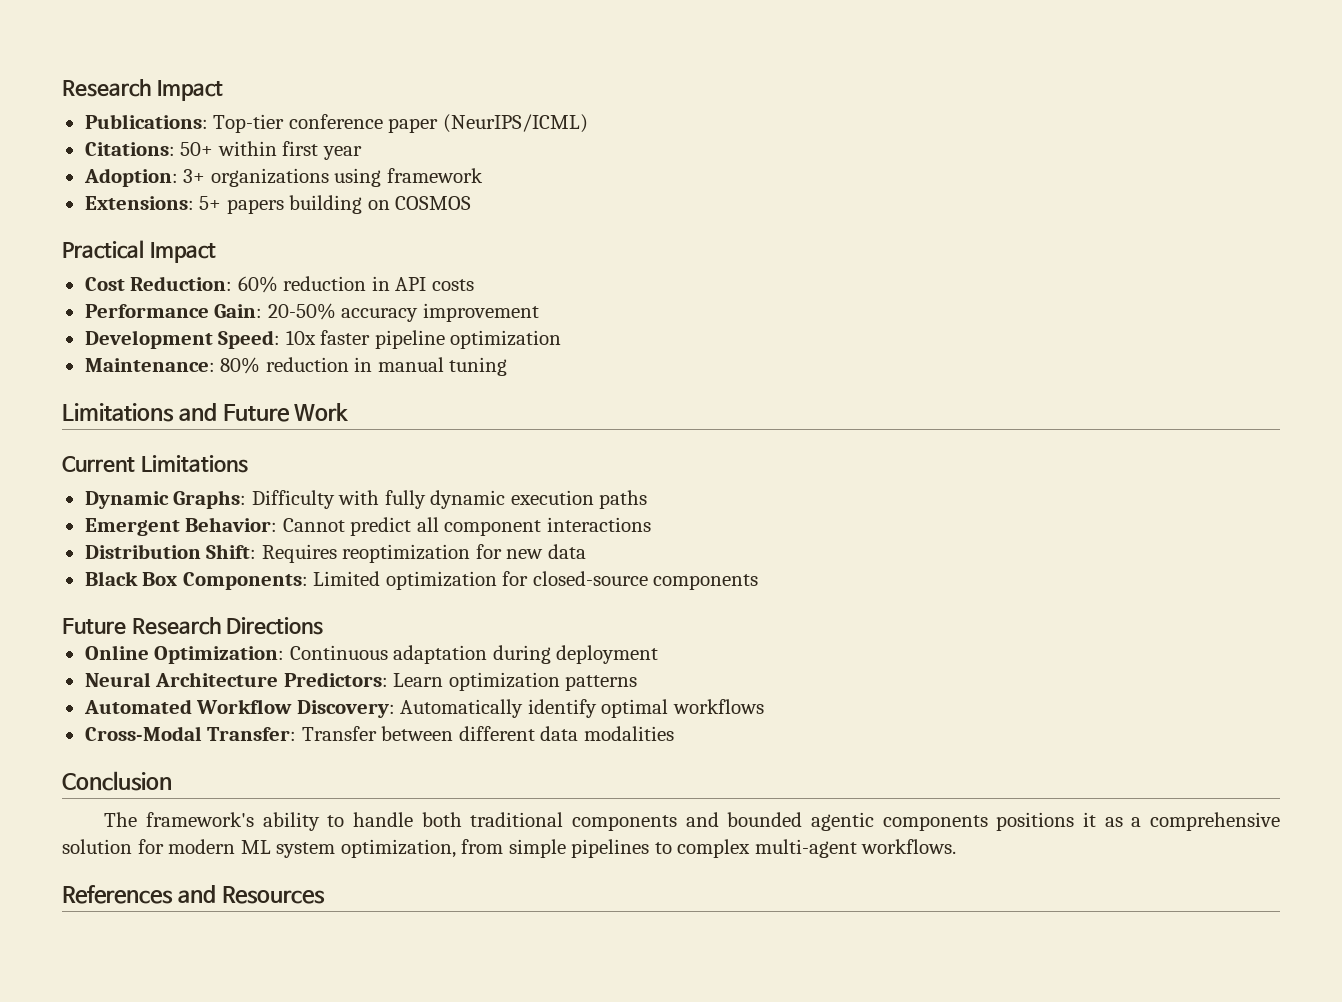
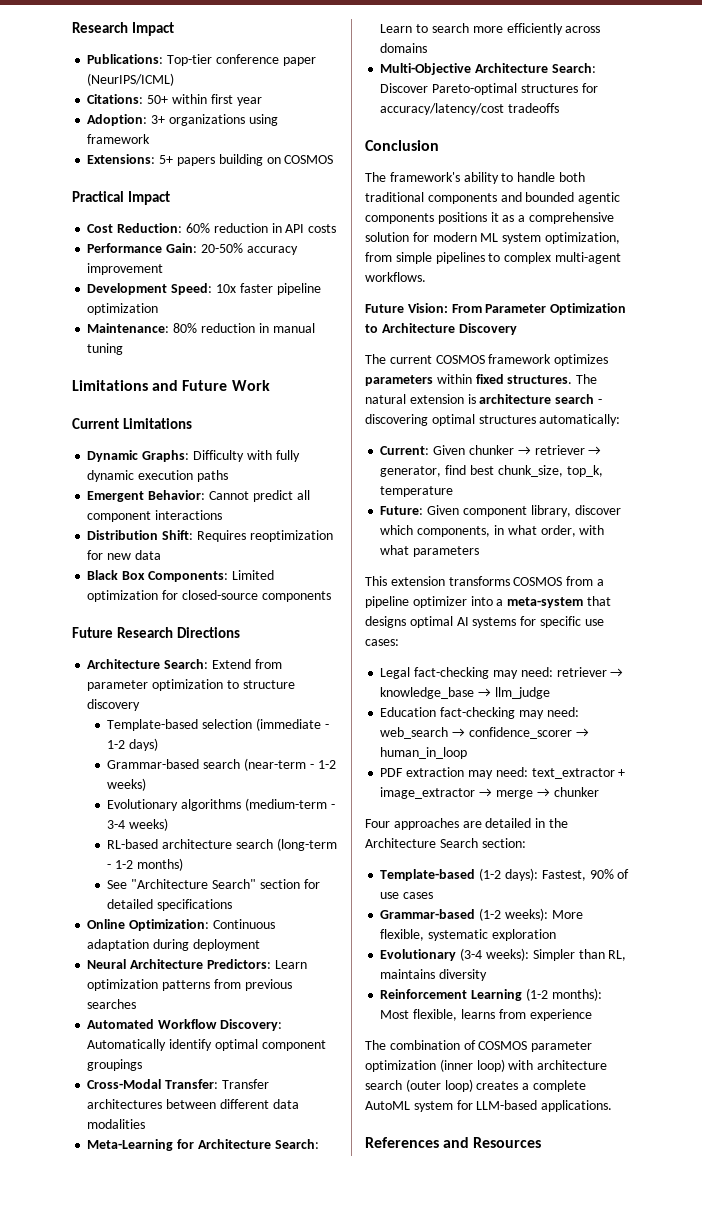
(324, 626) none -> [87,659,282,669] [87,679,295,691] [87,699,141,711] [107,718,329,731] [107,738,159,751] [107,758,336,771] [107,778,147,791] [107,798,335,811] [107,818,169,831] [107,838,337,851] [107,858,183,871] [107,879,320,889] [107,899,233,911] // Architecture Search: Extend from parameter optimization to structure discovery // Template-based selection (immediate - 1-2 days) // Grammar-based search (near-term - 1-2 weeks) // Evolutionary algorithms (medium-term - 3-4 weeks) // RL-based architecture search (long-term - 1-2 months) // See "Architecture Search" section for detailed specifications
(638, 683) none -> [213,979,292,991] [87,999,137,1009] from previous searches
[672,699,764,714] workflows -> [261,1040,326,1051] [87,1059,143,1071] component groupings
(377, 733) none -> [87,1099,163,1109] architectures
(674, 733) none -> [87,1139,319,1151] [380,23,601,35] [380,43,428,53] [380,63,596,75] [380,83,598,95] [380,103,560,115] // Meta-Learning for Architecture Search: Learn to search more efficiently across domains // Multi-Objective Architecture Search: Discover Pareto-optimal structures for accuracy/latency/cost tradeoffs
(957, 846) none -> [365,303,627,315] [365,323,517,335] [365,354,609,366] [365,374,598,386] [365,394,602,404] [365,414,621,426] [380,445,602,455] [380,465,603,477] [380,486,454,497] [380,505,621,517] [380,525,605,537] [380,545,480,557] [365,576,604,586] [365,596,611,608] [365,616,604,628] [365,639,399,646] [380,667,624,679] [380,687,550,699] [380,707,579,719] [380,727,589,739] [380,747,468,759] [380,767,626,779] [380,787,599,799] [365,818,568,830] [365,838,526,848] [380,868,630,881] [380,892,434,899] [380,908,583,921] [380,929,556,941] [380,948,627,961] [380,969,488,981] [380,988,602,1001] [380,1009,592,1021] [365,1040,593,1052] [365,1059,608,1072] [365,1079,586,1092] [365,1100,613,1112] // Future Vision: From Parameter Optimization to Architecture Discovery // The current COSMOS framework optimizes parameters within fixed structures. The natural extension is architecture search - discovering optimal structures automatically: // Current: Given chunker → retriever → generator, find best chunk_size, top_k, temperature // Future: Given component library, discover which components, in what order, with what parameters // This extension transforms COSMOS from a pipeline optimizer into a meta-system that designs optimal AI systems for specific use cases: // Legal fact-checking may need: retriever → knowledge_base → llm_judge // Education fact-checking may need: web_search → confidence_scorer → human_in_loop // PDF extraction may need: text_extractor + image_extractor → merge → chunker // Four approaches are detailed in the Architecture Search section: // Template-based (1-2 days): Fastest, 90% of use cases // Grammar-based (1-2 weeks): More flexible, systematic exploration // Evolutionary (3-4 weeks): Simpler than RL, maintains diversity // Reinforcement Learning (1-2 months): Most flexible, learns from experience // The combination of COSMOS parameter optimization (inner loop) with architecture search (outer loop) creates a complete AutoML system for LLM-based applications.

